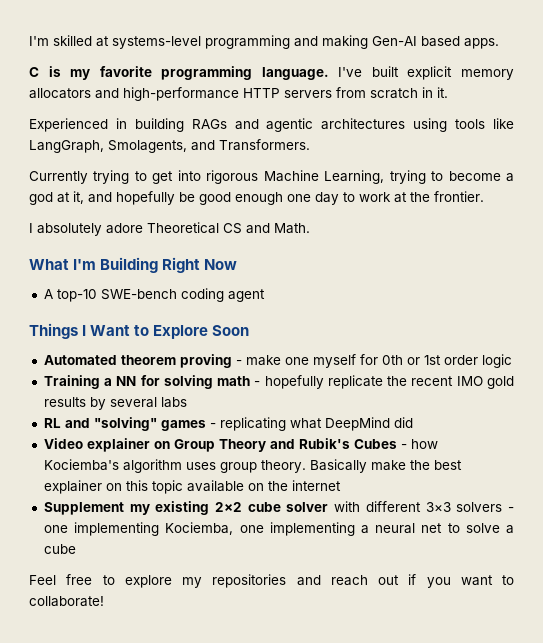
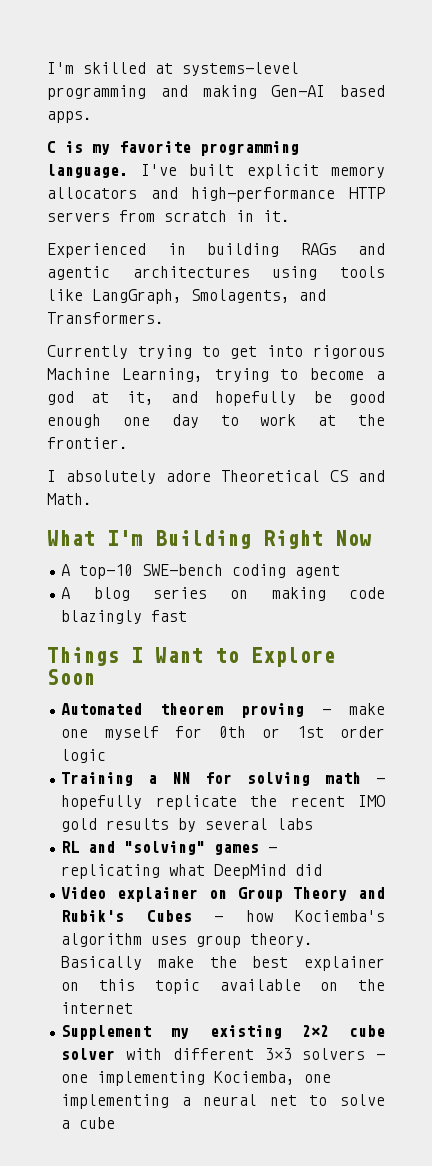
(265, 295) none -> [61,587,385,601] [61,610,188,624] // A blog series on making code blazingly fast
[29,574,514,588] [29,596,104,607] // Feel free to explore my repositories and reach out if you want to collaborate! -> (116, 1123) none

